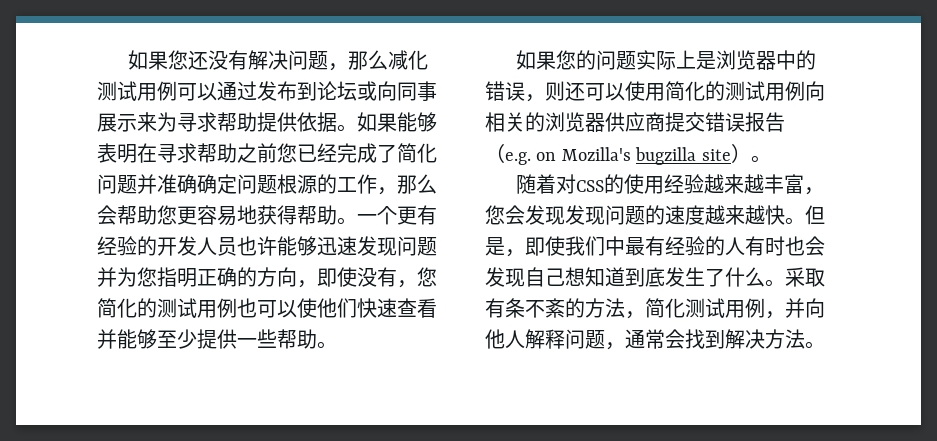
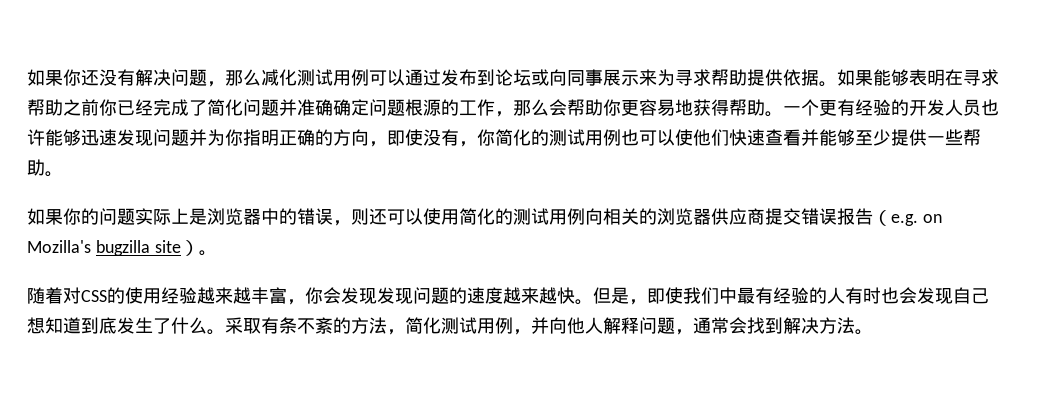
[127,50,188,70] 如果您 -> [27,69,81,86] 如果你
[277,143,297,163] 您 -> [99,99,117,116] 你
[157,205,177,225] 您 -> [603,99,621,116] 你
[137,267,157,287] 您 -> [225,129,243,146] 你
[417,267,437,287] 您 -> [477,129,495,146] 你
[555,50,576,70] 您 -> [63,208,81,225] 你
[485,205,505,225] 您 -> [305,287,323,304] 你

